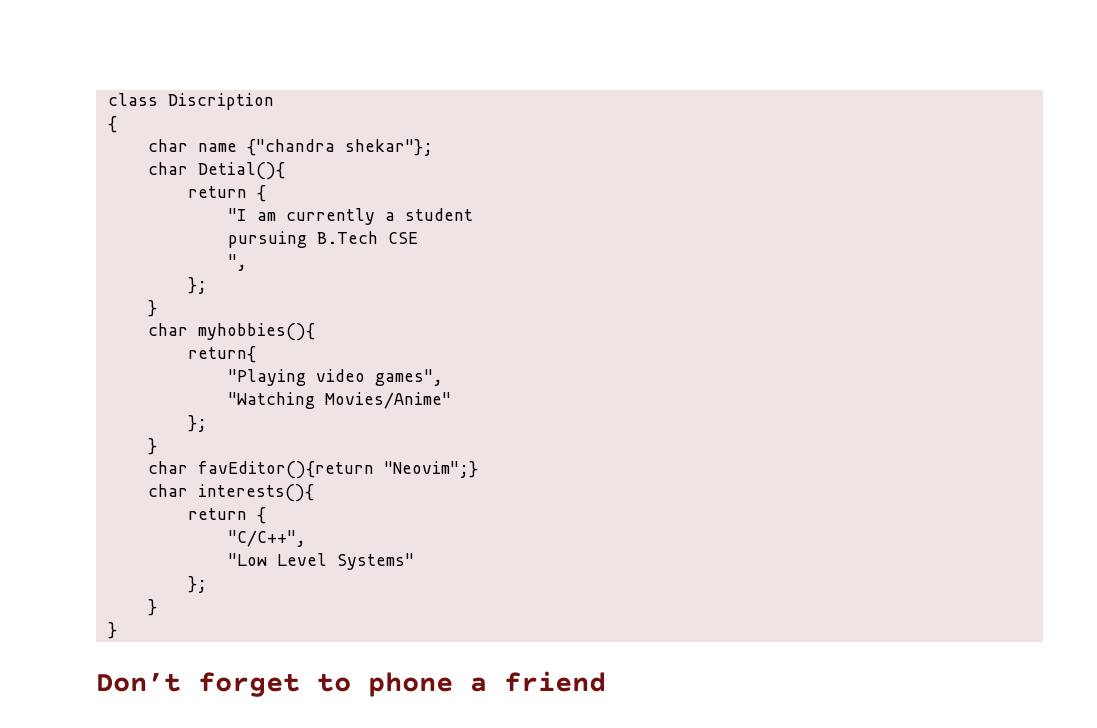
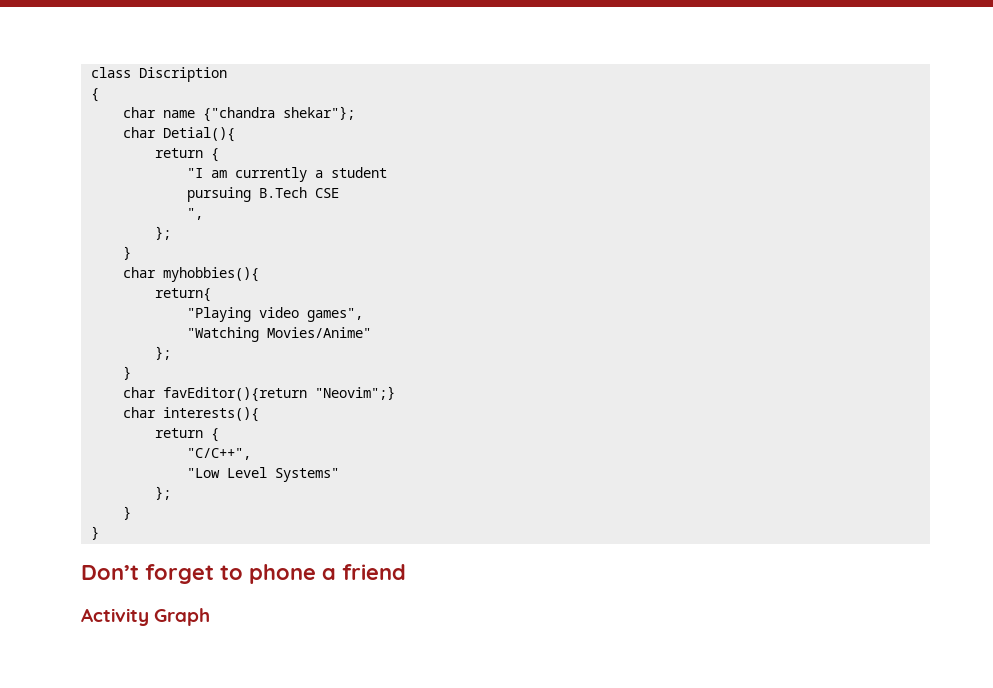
(606, 681) none -> [81,608,211,626] // Activity Graph

